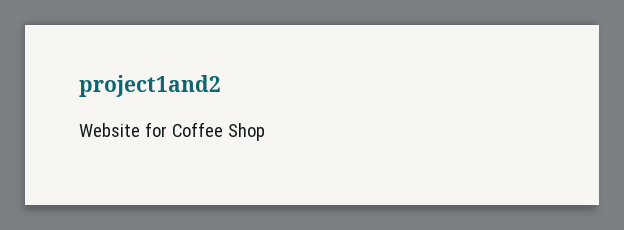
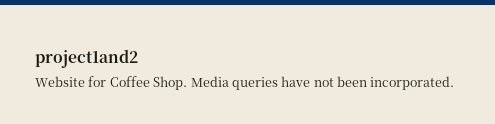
[227,123,265,141] Shop -> [153,76,455,90] Shop. Media queries have not been incorporated.

